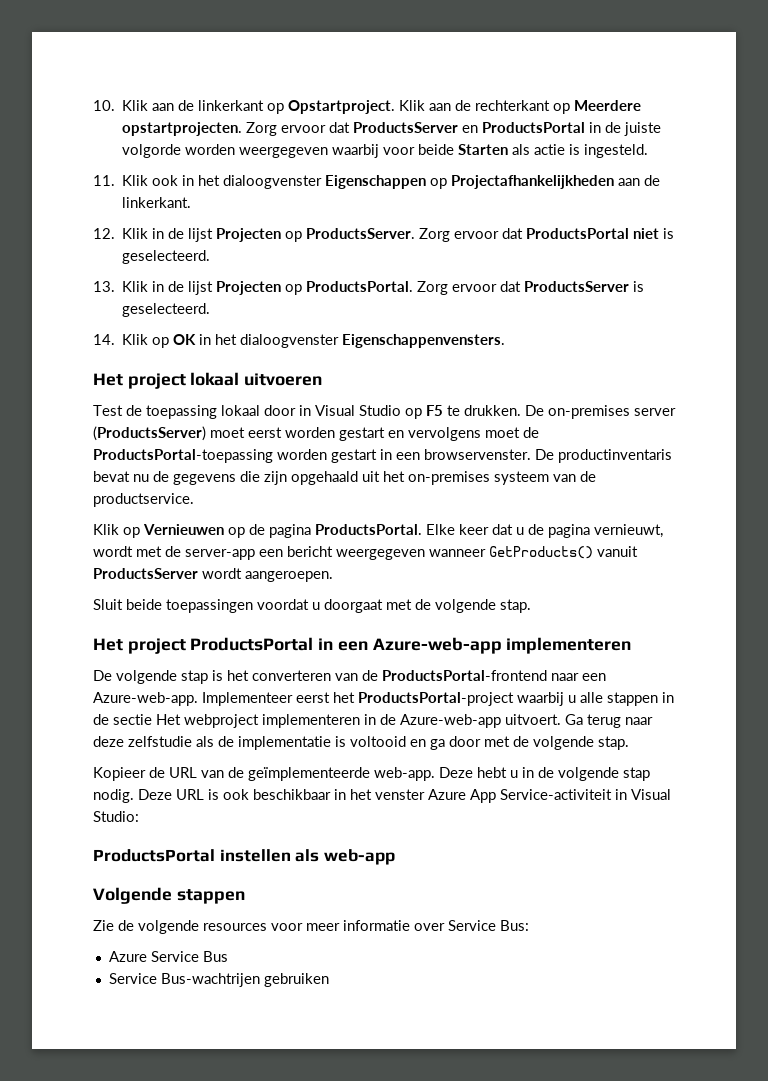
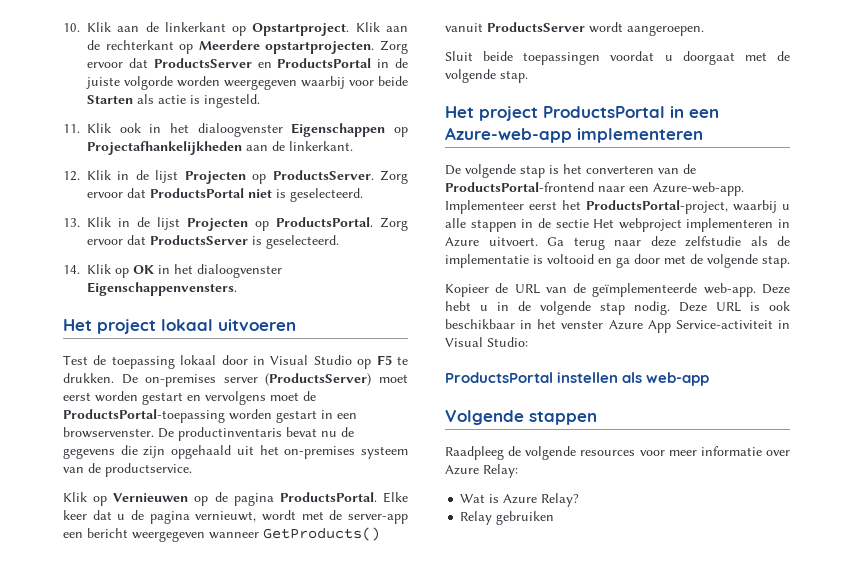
[358,692,514,706] ProductsPortal-project -> [586,200,728,214] ProductsPortal-project,
[380,714,501,728] de Azure-web-app -> [445,237,479,247] Azure
[93,920,114,931] Zie -> [445,446,504,460] Raadpleeg
[448,920,529,931] [108,951,228,962] [108,973,260,987] Service Bus: // Azure Service Bus // Service Bus-wachtrijen -> [445,464,518,478] [460,493,580,507] [460,511,493,525] Azure Relay: // Wat is Azure Relay? // Relay

